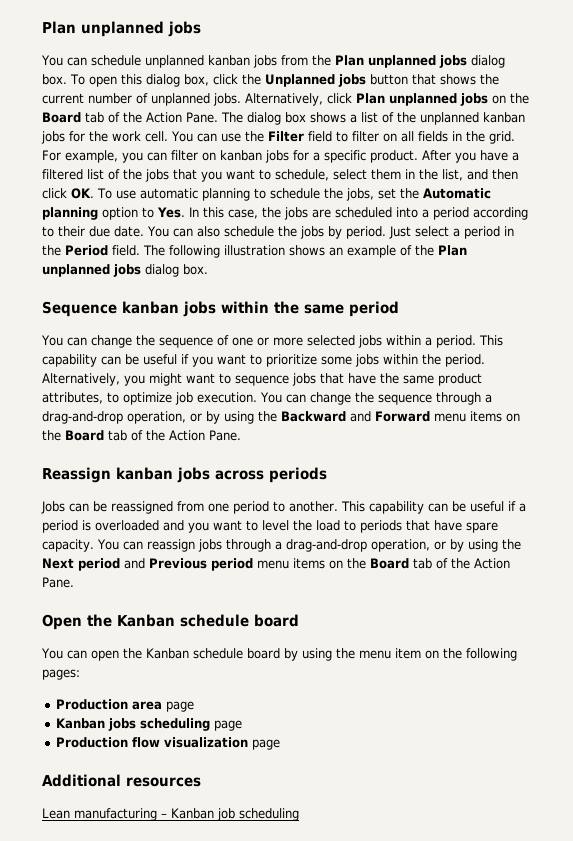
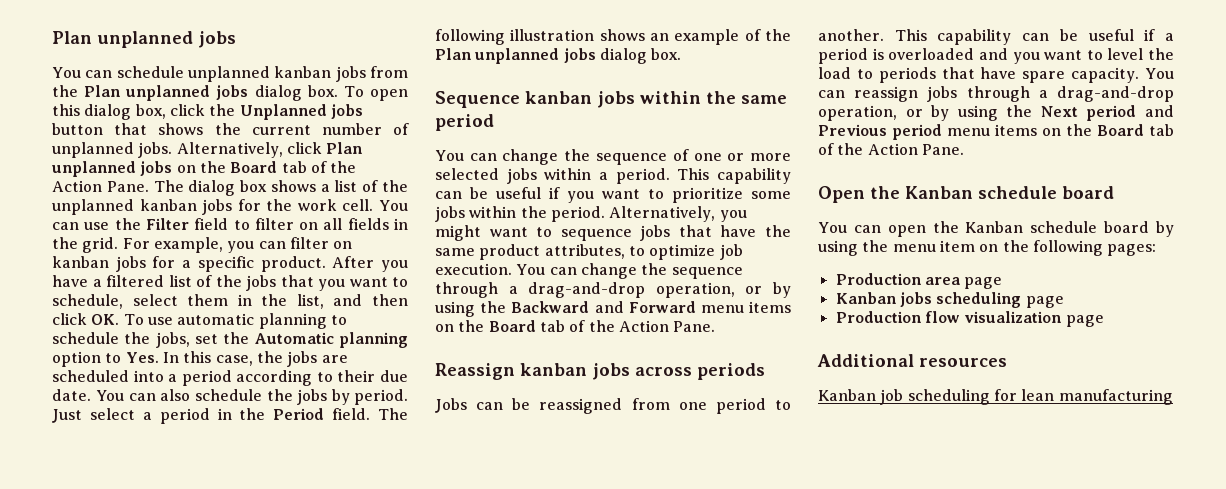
[42,808,299,821] Lean manufacturing – Kanban job scheduling -> [818,389,1173,405] Kanban job scheduling for lean manufacturing

